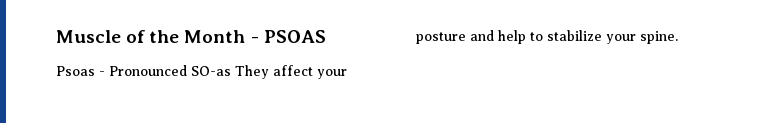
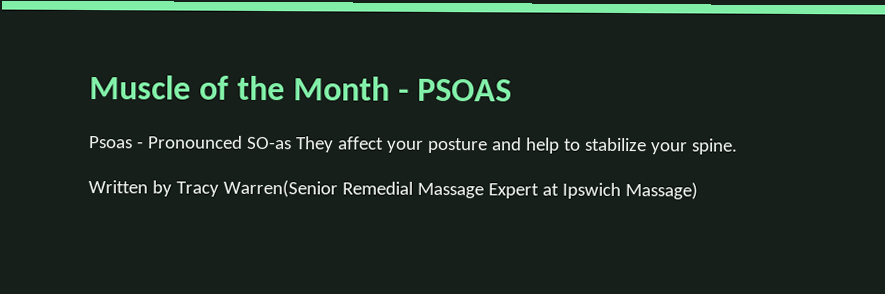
(678, 37) none -> [88,179,698,200] // Written by Tracy Warren(Senior Remedial Massage Expert at Ipswich Massage)

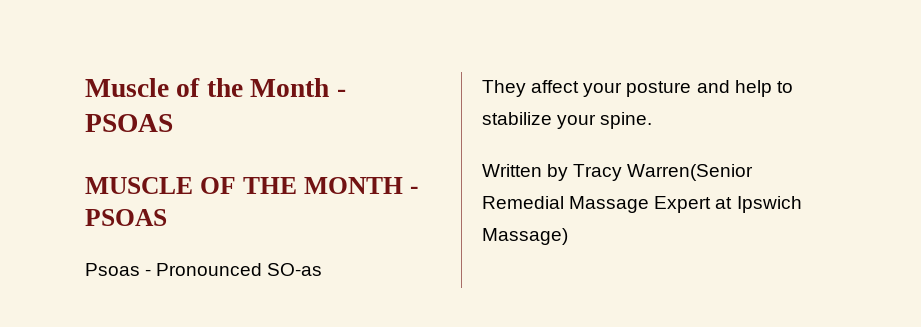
(513, 90) none -> [85,177,418,194] [85,209,167,226] // MUSCLE OF THE MONTH - PSOAS
(292, 143) none -> (323, 269) //

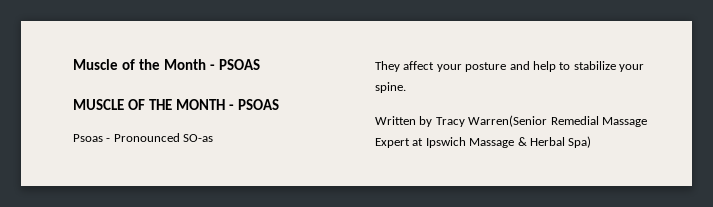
[482,228,568,245] Massage) -> [469,136,592,148] Massage & Herbal Spa)

